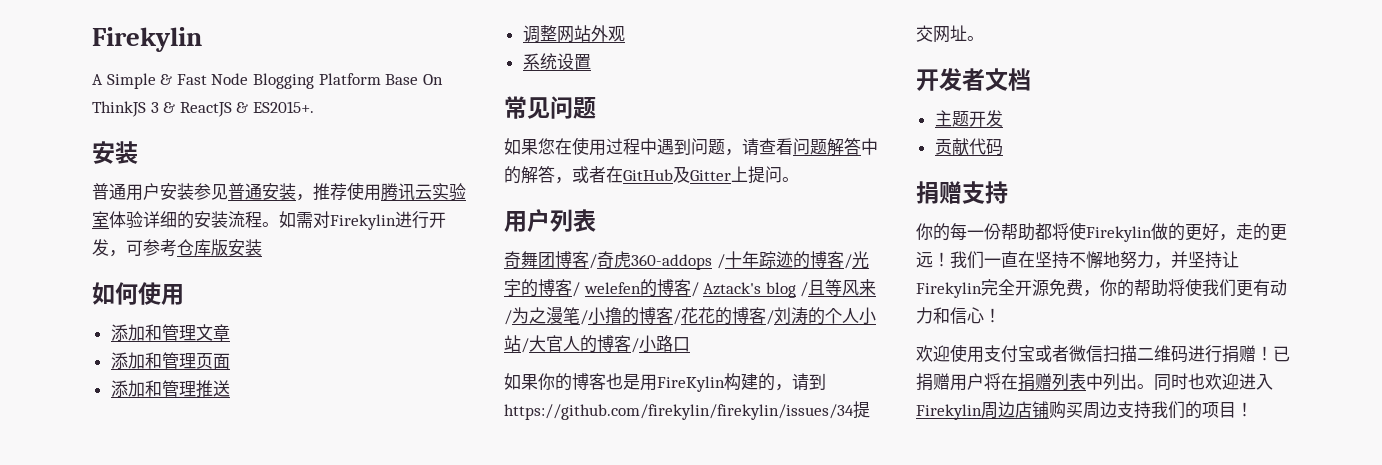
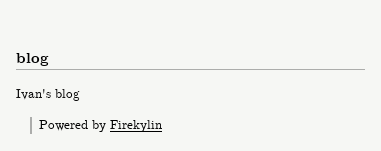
[92,27,202,52] [92,73,443,89] [92,101,314,117] [92,141,138,164] [92,182,466,201] [92,211,446,230] [92,239,262,257] [92,282,184,305] [110,324,230,341] [110,352,230,369] [110,380,230,398] [522,25,625,43] [522,53,591,70] [504,96,596,119] [504,137,878,156] [504,165,799,184] [504,209,596,232] [504,251,869,270] [504,279,877,298] [504,307,876,325] [504,335,690,353] [504,373,826,392] [504,401,870,420] [916,25,984,43] [916,68,1031,91] [934,110,1003,127] [934,138,1003,156] [916,181,1008,204] [916,222,1287,242] [916,251,1239,269] [916,278,1287,298] [916,307,1001,324] [916,344,1290,363] [916,373,1273,391] [916,401,1253,420] Firekylin // A Simple & Fast Node Blogging Platform Base On ThinkJS 3 & ReactJS & ES2015+. // 安装 // 普通用户安装参见普通安装，推荐使用腾讯云实验室体验详细的安装流程。如需对Firekylin进行开发，可参考仓库版安装 // 如何使用 // 添加和管理文章 // 添加和管理页面 // 添加和管理推送 // 调整网站外观 // 系统设置 // 常见问题 // 如果您在使用过程中遇到问题，请查看问题解答中的解答，或者在GitHub及Gitter上提问。 // 用户列表 // 奇舞团博客/奇虎360-addops /十年踪迹的博客/光宇的博客/ welefen的博客/ Aztack's blog /且等风来/为之漫笔/小撸的博客/花花的博客/刘涛的个人小站/大官人的博客/小路口 // 如果你的博客也是用FireKylin构建的，请到https://github.com/firekylin/firekylin/issues/34提交网址。 // 开发者文档 // 主题开发 // 贡献代码 // 捐赠支持 // 你的每一份帮助都将使Firekylin做的更好，走的更远！我们一直在坚持不懈地努力，并坚持让Firekylin完全开源免费，你的帮助将使我们更有动力和信心！ // 欢迎使用支付宝或者微信扫描二维码进行捐赠！已捐赠用户将在捐赠列表中列出。同时也欢迎进入Firekylin周边店铺购买周边支持我们的项目！ -> [16,53,49,66] [16,89,80,101] [38,120,162,132] blog // Ivan's blog // Powered by Firekylin

